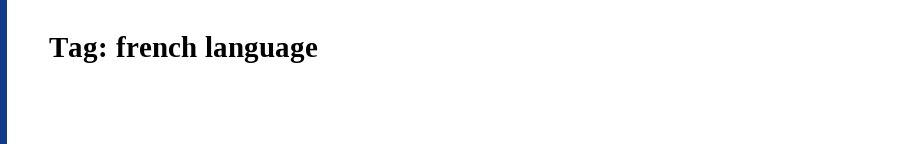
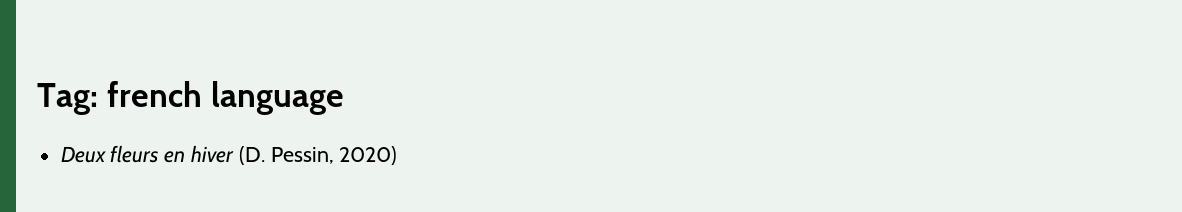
(318, 49) none -> [60,145,398,165] // Deux fleurs en hiver (D. Pessin, 2020)

